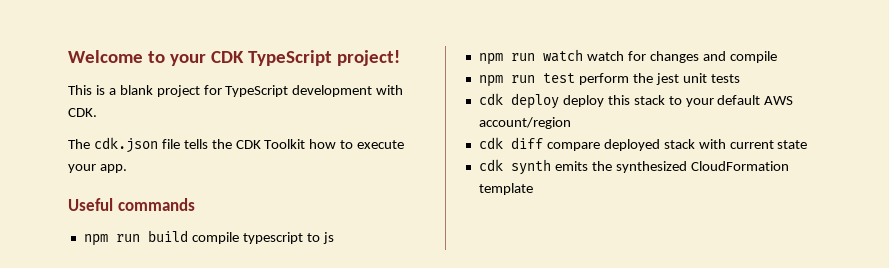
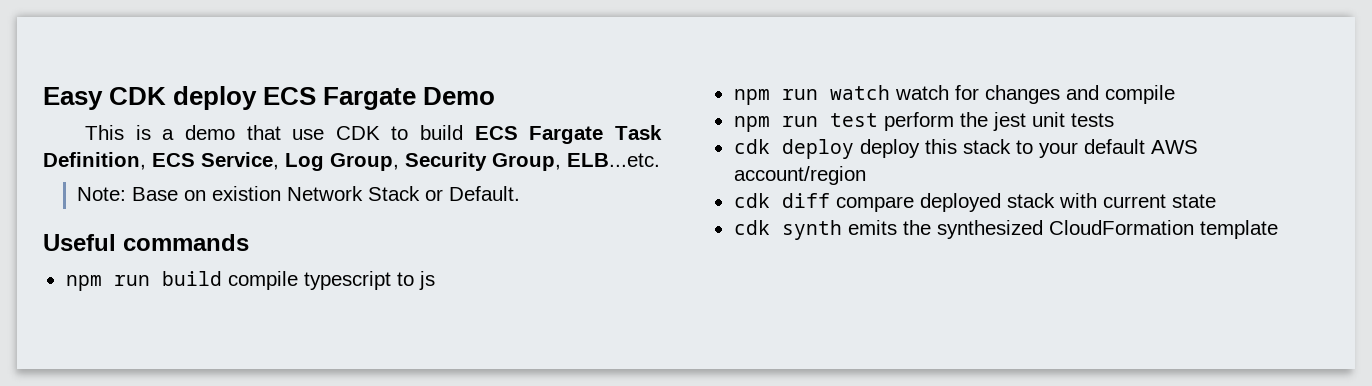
[68,50,400,66] [68,85,404,97] [68,108,97,117] [68,137,405,153] [68,164,127,173] Welcome to your CDK TypeScript project! // This is a blank project for TypeScript development with CDK. // The cdk.json file tells the CDK Toolkit how to execute your app. -> [43,86,496,110] [85,125,663,144] [43,152,660,171] [77,186,521,201] Easy CDK deploy ECS Fargate Demo // This is a demo that use CDK to build ECS Fargate Task Definition, ECS Service, Log Group, Security Group, ELB...etc. // Note: Base on existion Network Stack or Default.

